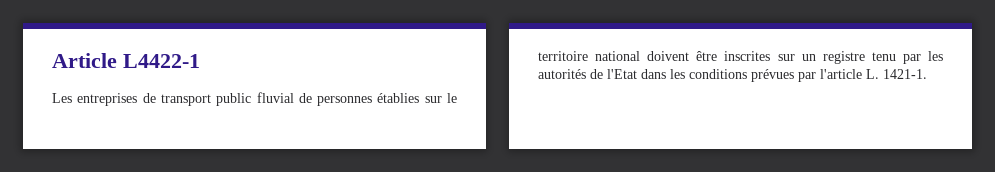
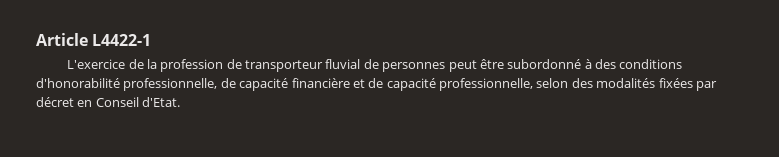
[52,92,458,106] [538,51,944,64] [538,69,927,82] Les entreprises de transport public fluvial de personnes établies sur le territoire national doivent être inscrites sur un registre tenu par les autorités de l'Etat dans les conditions prévues par l'article L. 1421-1. -> [67,59,683,72] [36,78,717,91] [36,97,181,107] L'exercice de la profession de transporteur fluvial de personnes peut être subordonné à des conditions d'honorabilité professionnelle, de capacité financière et de capacité professionnelle, selon des modalités fixées par décret en Conseil d'Etat.

